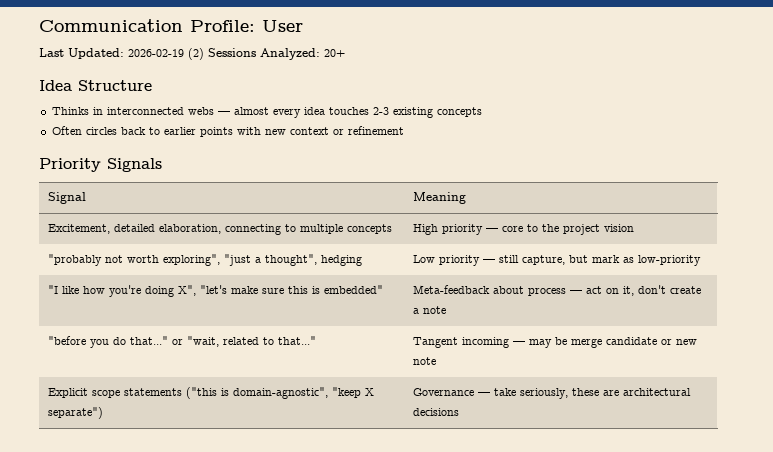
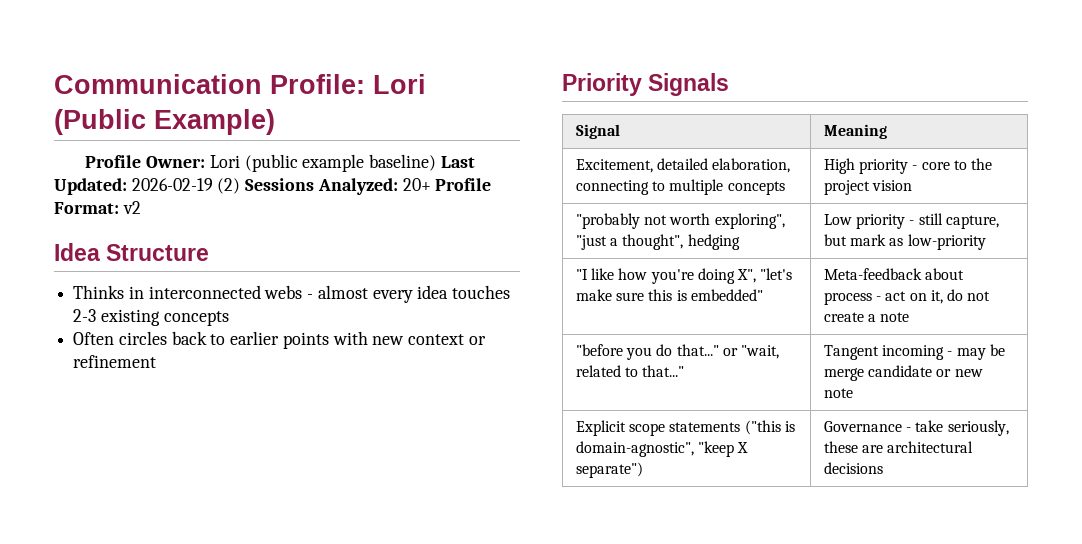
[262,20,303,32] User // -> [373,74,426,94] [54,109,275,135] [85,154,437,172] Lori (Public Example) // Profile Owner: Lori (public example baseline)
(345, 53) none -> [435,178,492,191] [54,201,141,214] Profile Format: v2
[217,111,230,115] — -> [307,294,314,299] -
[485,228,498,232] — -> [912,165,918,170] -
[482,259,495,263] — -> [909,220,915,225] -
[569,290,582,294] — -> [875,296,881,301] -
[637,285,666,294] don't -> [947,289,991,301] do not
[512,341,525,345] — -> [947,351,953,356] -
[477,392,490,396] — -> [905,427,911,432] -

